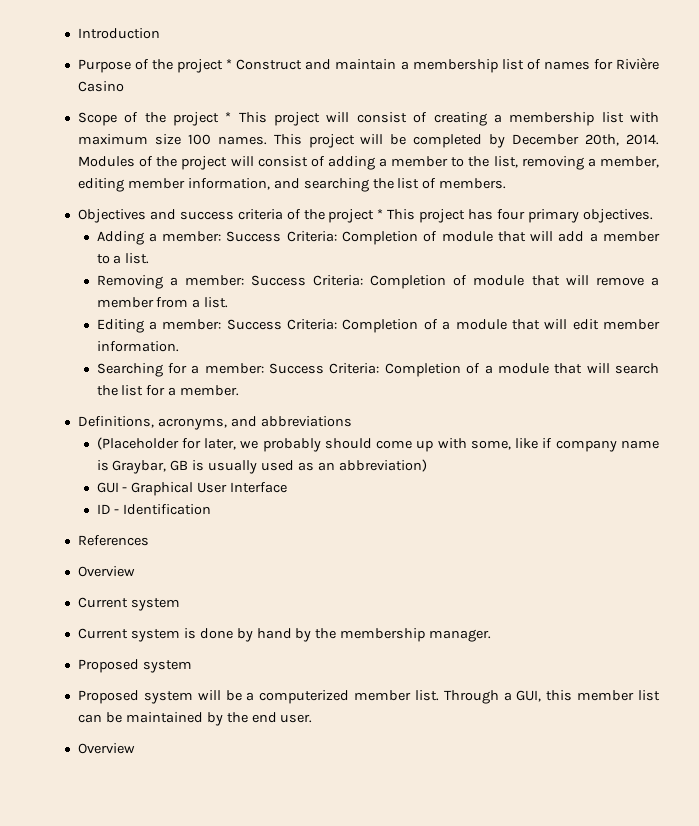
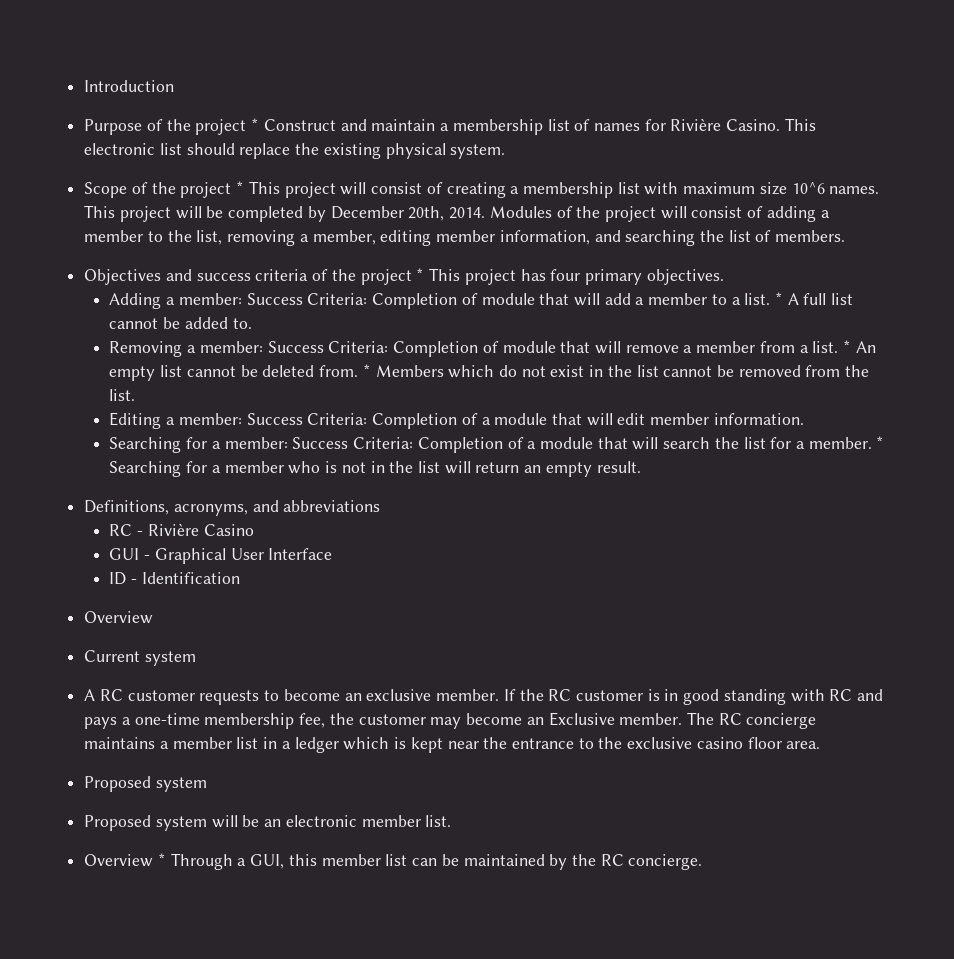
[77,81,124,92] Casino -> [726,118,816,131] [84,143,506,159] Casino. This electronic list should replace the existing physical system.
[187,134,211,145] 100 -> [791,182,825,194] 10^6
(150, 258) none -> [775,292,854,305] [109,317,252,329] * A full list cannot be added to.
(229, 302) none -> [843,340,876,353] [109,364,870,381] [109,389,136,401] * An empty list cannot be deleted from. * Members which do not exist in the list cannot be removed from the list.
[77,416,352,430] [96,437,659,452] [96,459,427,474] // Definitions, acronyms, and abbreviations // (Placeholder for later, we probably should come up with some, like if company name is Graybar, GB is usually used as an abbreviation) -> [876,436,885,449] [109,461,641,477] [84,500,381,516] [109,523,254,536] * Searching for a member who is not in the list will return an empty result. // Definitions, acronyms, and abbreviations // RC - Rivière Casino
[77,535,149,546] // References -> (240, 578) none
[77,628,492,642] Current system is done by hand by the membership manager. -> [84,689,884,705] [84,712,817,729] [84,737,821,753] A RC customer requests to become an exclusive member. If the RC customer is in good standing with RC and pays a one-time membership fee, the customer may become an Exclusive member. The RC concierge maintains a member list in a ledger which is kept near the entrance to the exclusive casino floor area.
[246,690,350,704] a computerized -> [264,815,357,827] an electronic
(439, 695) none -> [84,853,166,867] // Overview *
[251,712,313,723] [77,743,135,754] end user. // Overview -> [600,854,703,870] RC concierge.

